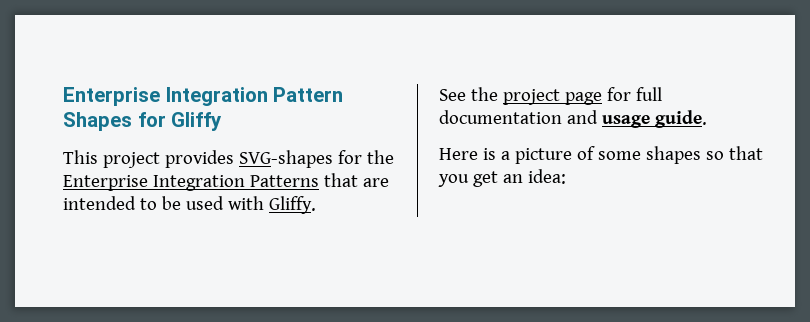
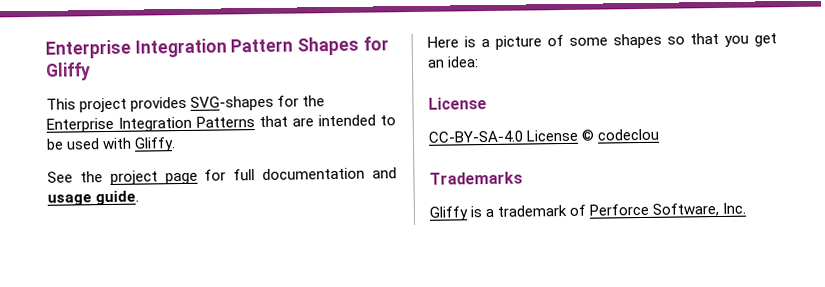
(566, 176) none -> [428,97,487,110] [428,128,660,143] [429,171,523,185] [429,202,747,221] // License // CC-BY-SA-4.0 License © codeclou // Trademarks // Gliffy is a trademark of Perforce Software, Inc.

